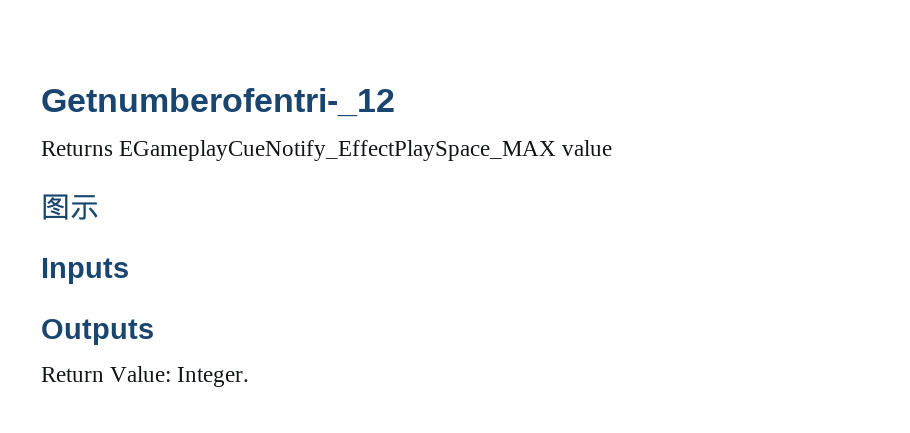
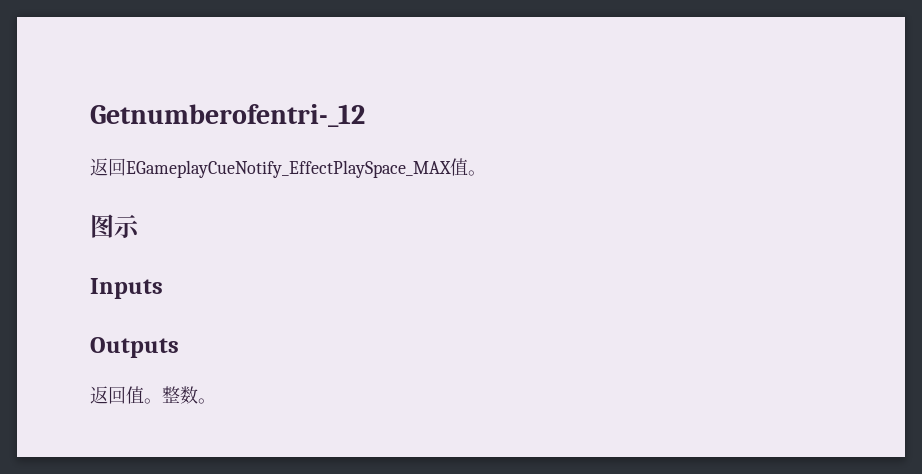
[41,140,613,161] Returns EGameplayCueNotify_EffectPlaySpace_MAX value -> [90,158,486,178] 返回EGameplayCueNotify_EffectPlaySpace_MAX值。
[41,366,250,387] Return Value: Integer. -> [90,386,216,404] 返回值。整数。

